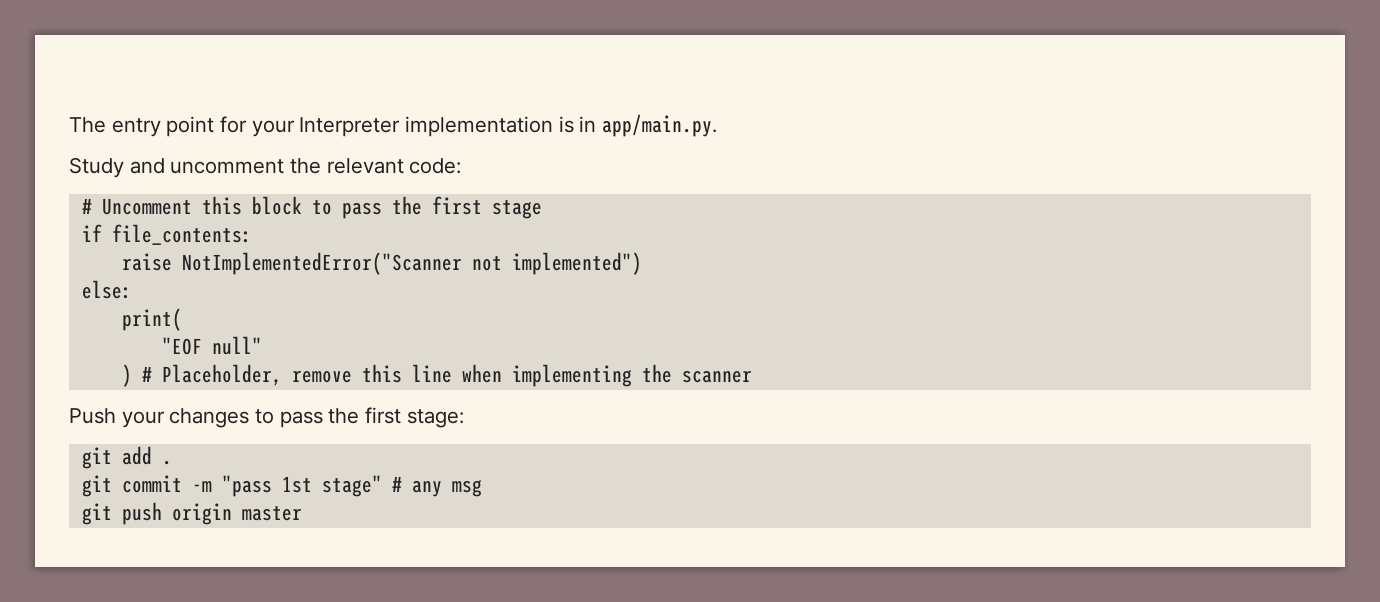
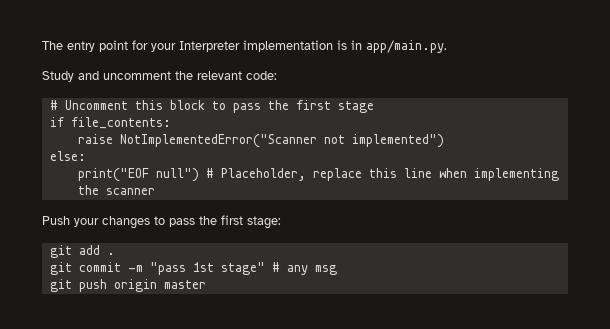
[121,308,182,331] [161,336,262,355] [121,364,132,387] print( // "EOF null" // ) -> [77,168,199,182] print("EOF null")
[291,370,352,383] remove -> [312,168,362,181] replace

